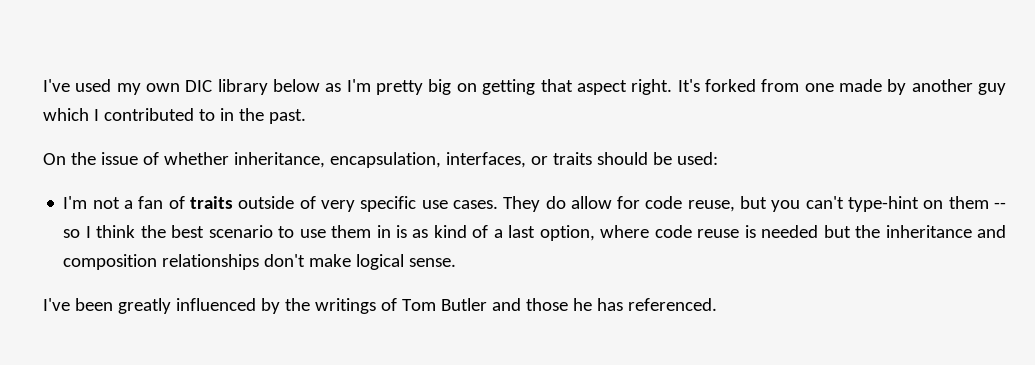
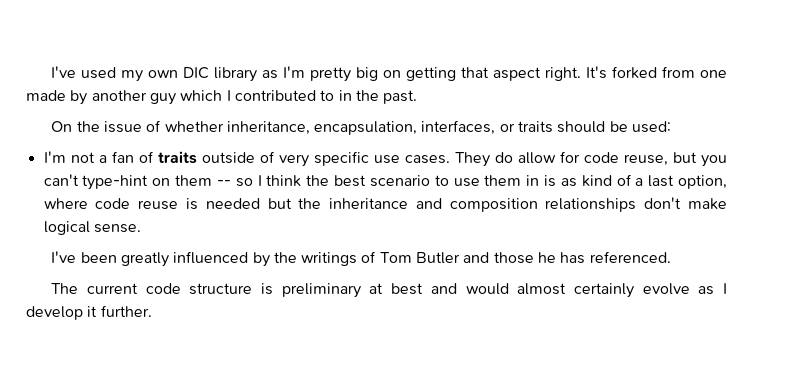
[273,79,321,92] below -> (258, 74) none
(717, 304) none -> [51,283,727,298] [26,305,152,320] // The current code structure is preliminary at best and would almost certainly evolve as I develop it further.

